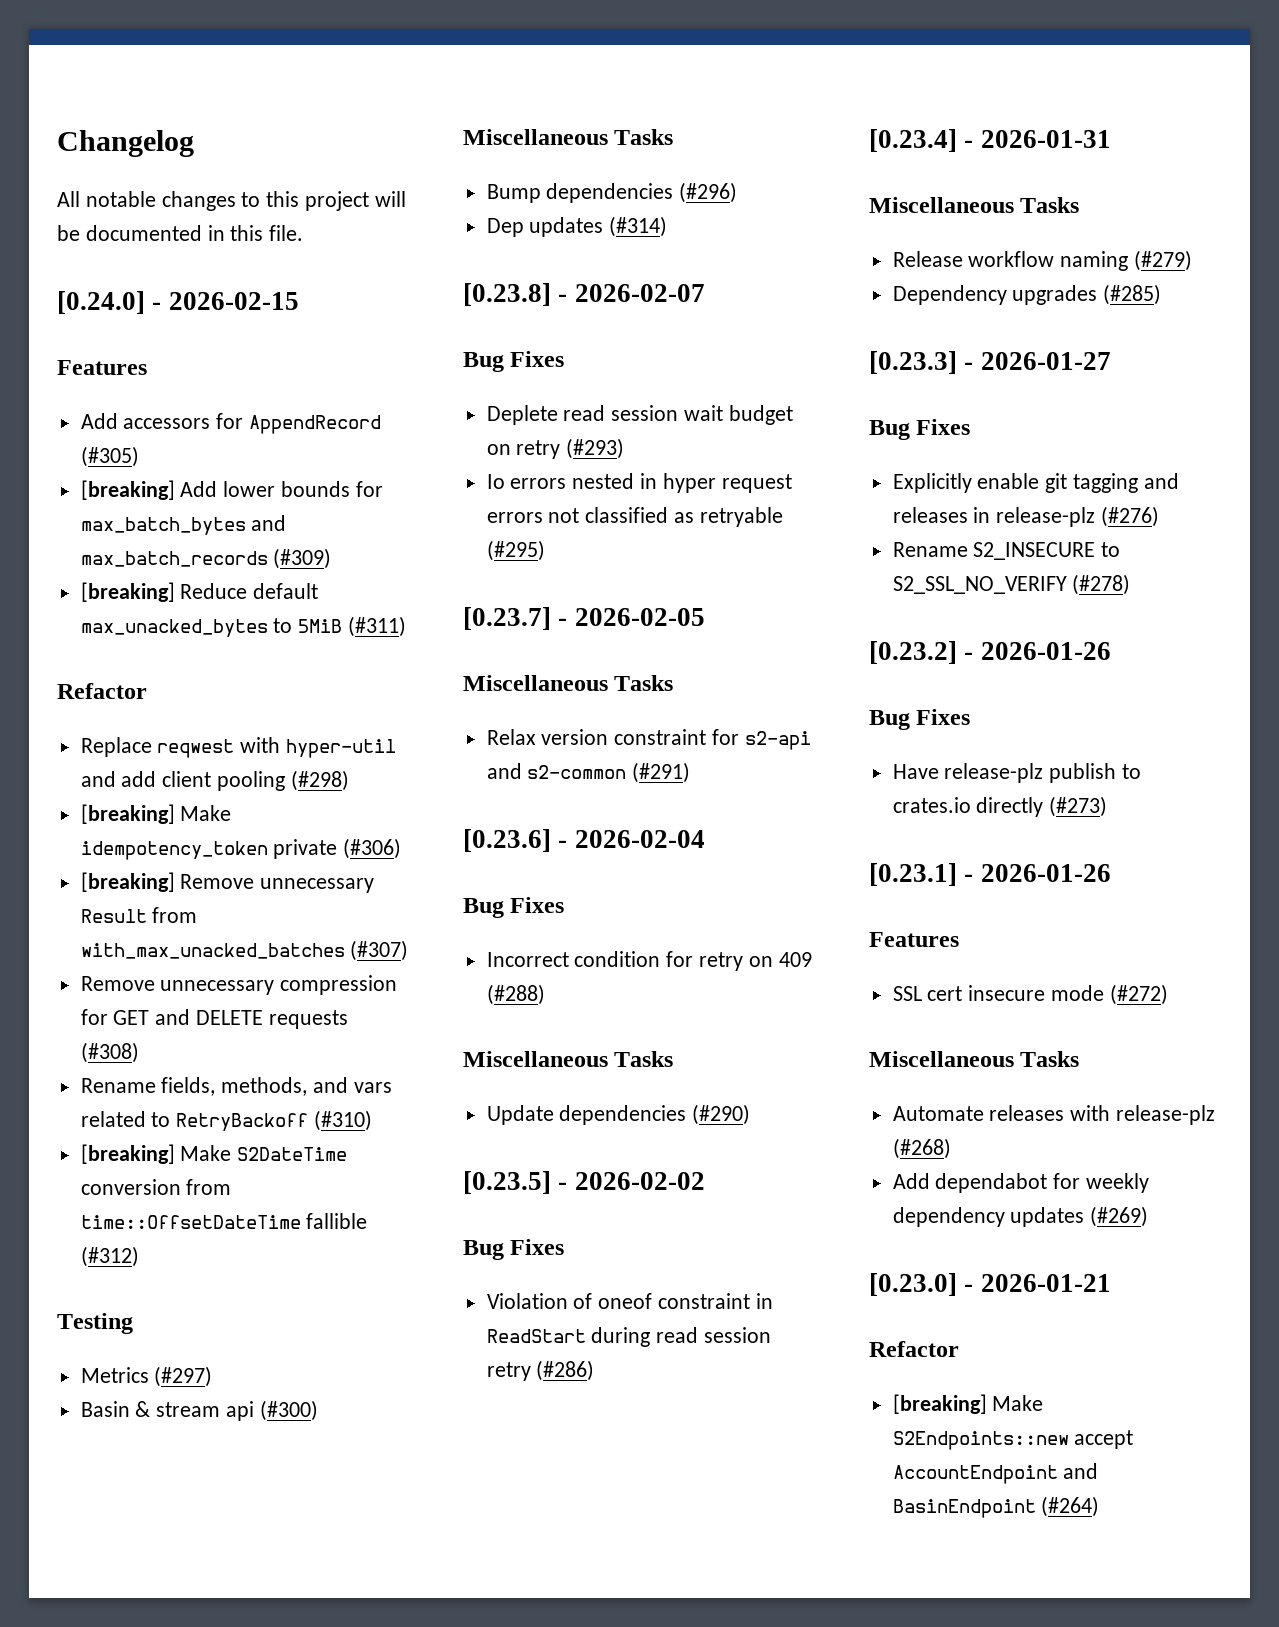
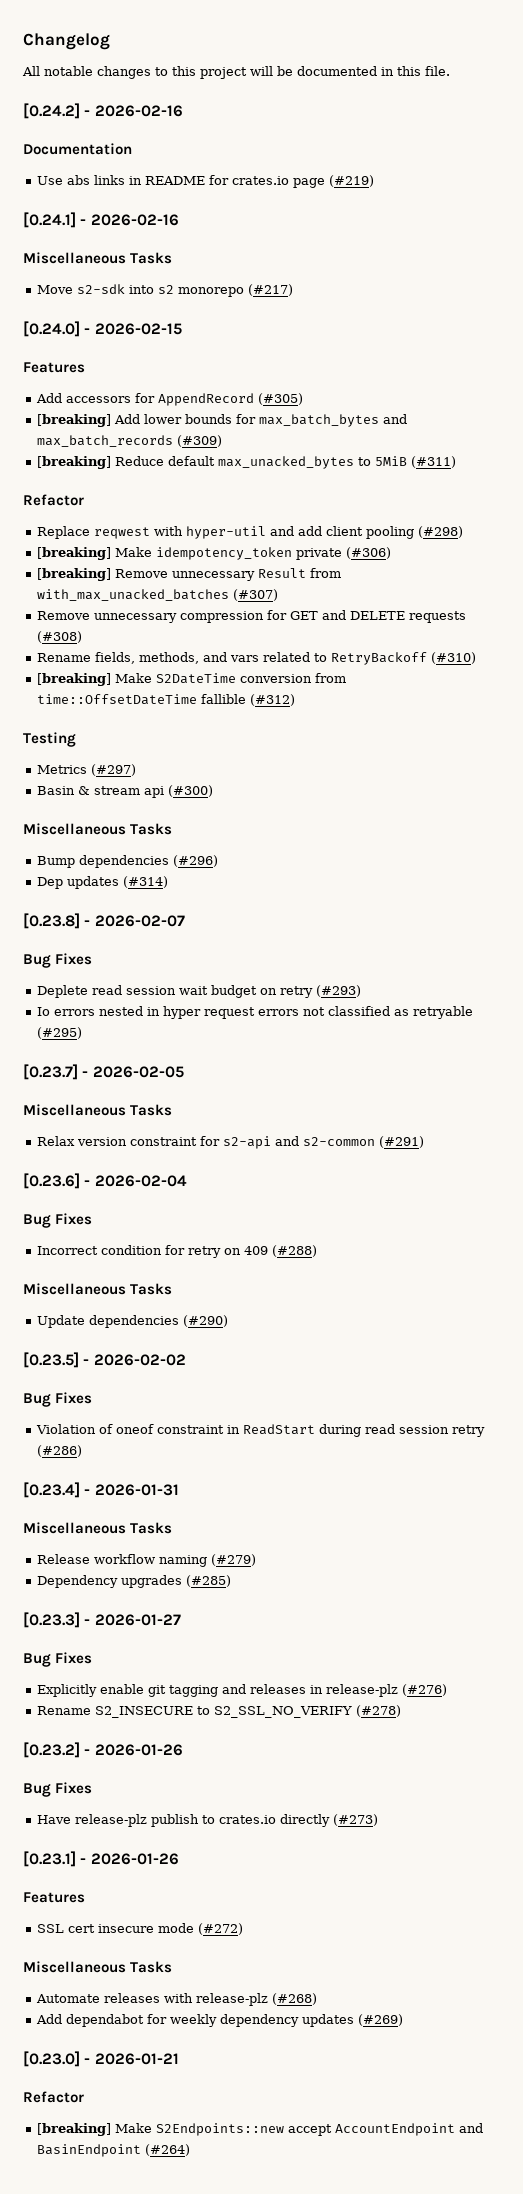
(304, 233) none -> [23,103,183,119] [23,143,132,155] [36,175,374,188] [23,212,179,228] [23,252,173,264] [36,284,293,297] // [0.24.2] - 2026-02-16 // Documentation // Use abs links in README for crates.io page (#219) // [0.24.1] - 2026-02-16 // Miscellaneous Tasks // Move s2-sdk into s2 monorepo (#217)

